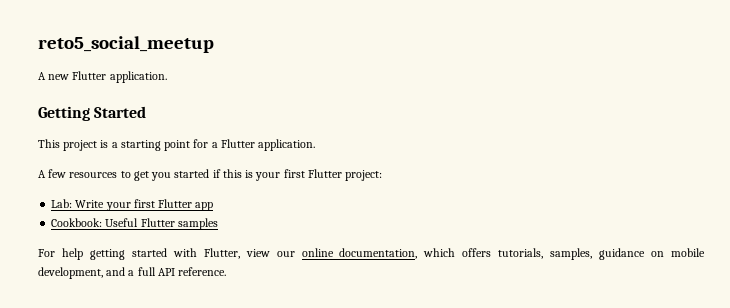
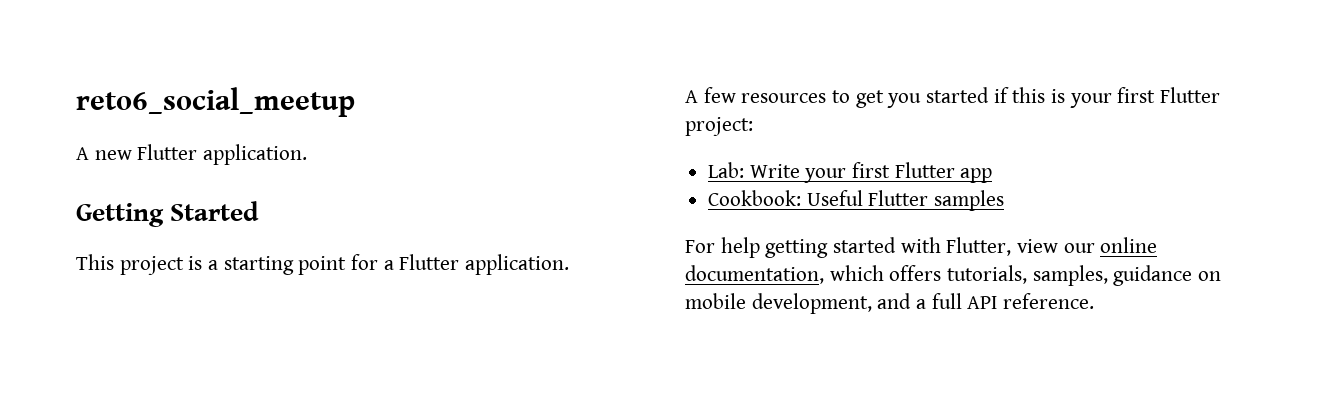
[38,36,214,53] reto5_social_meetup -> [76,87,355,117] reto6_social_meetup

